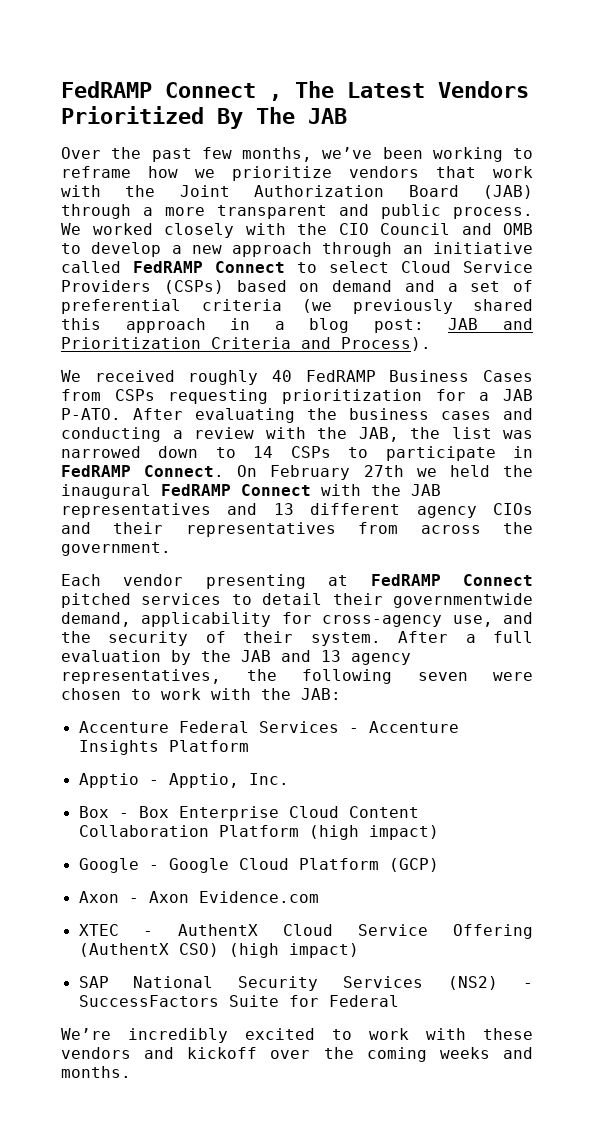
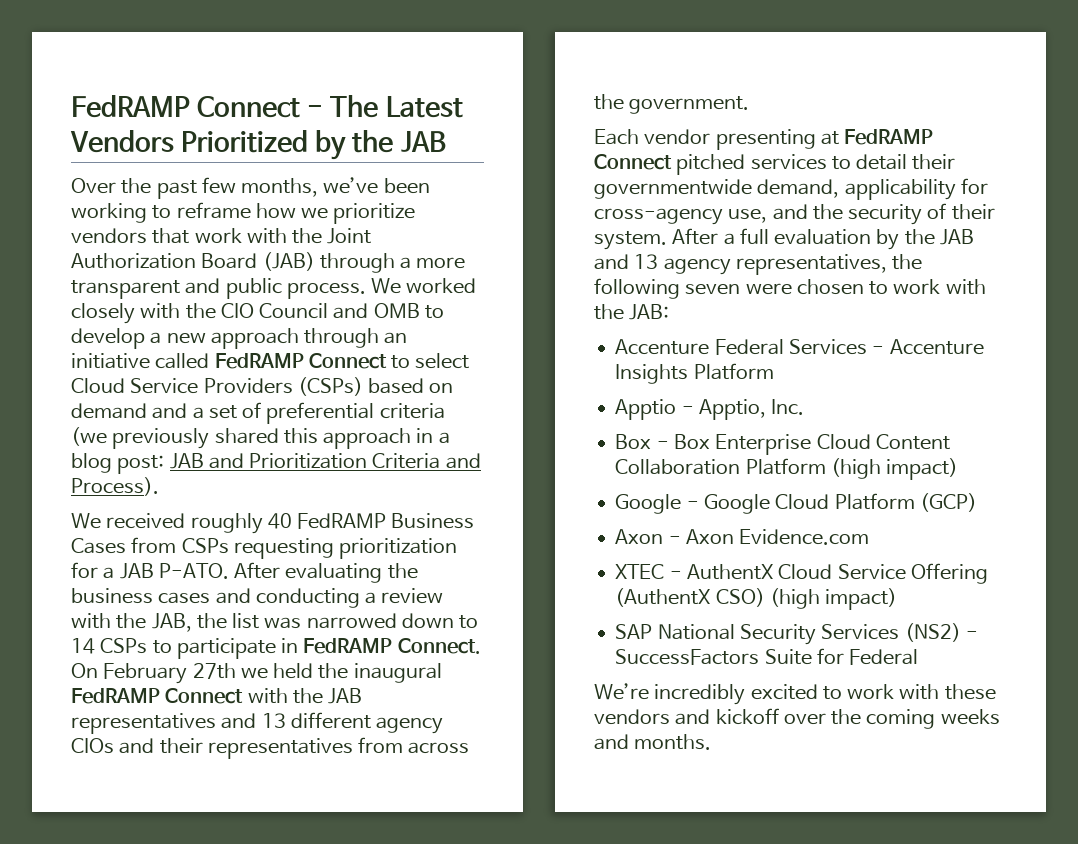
[61,81,282,101] FedRAMP Connect , -> [71,95,324,118] FedRAMP Connect -
[217,107,295,129] By The -> [315,130,394,160] by the

